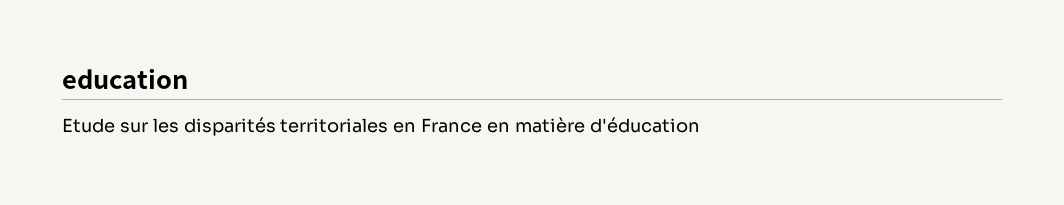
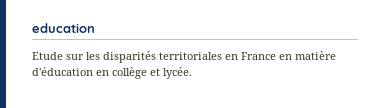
(700, 125) none -> [96,67,192,79] en collège et lycée.

